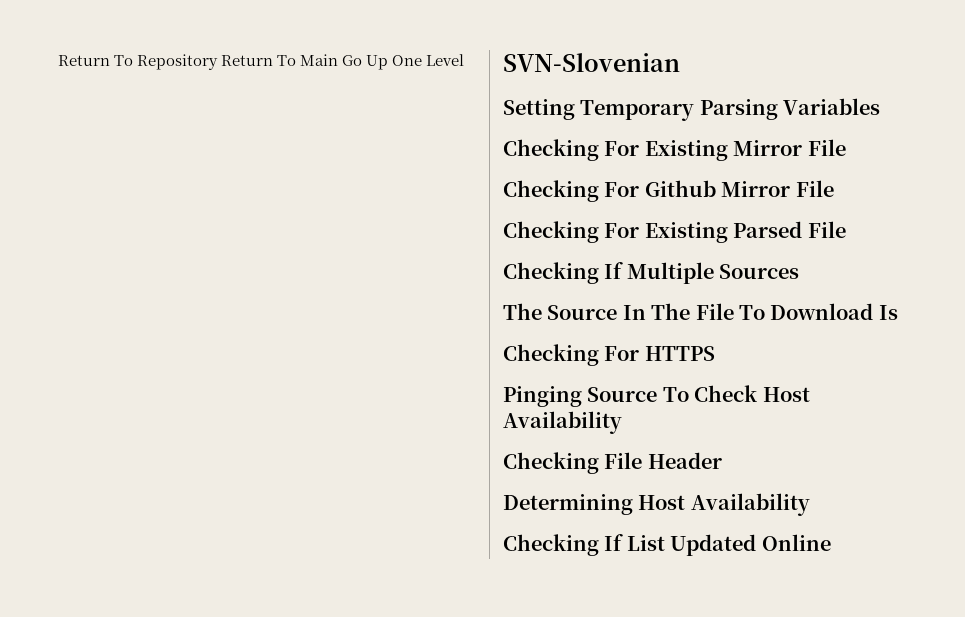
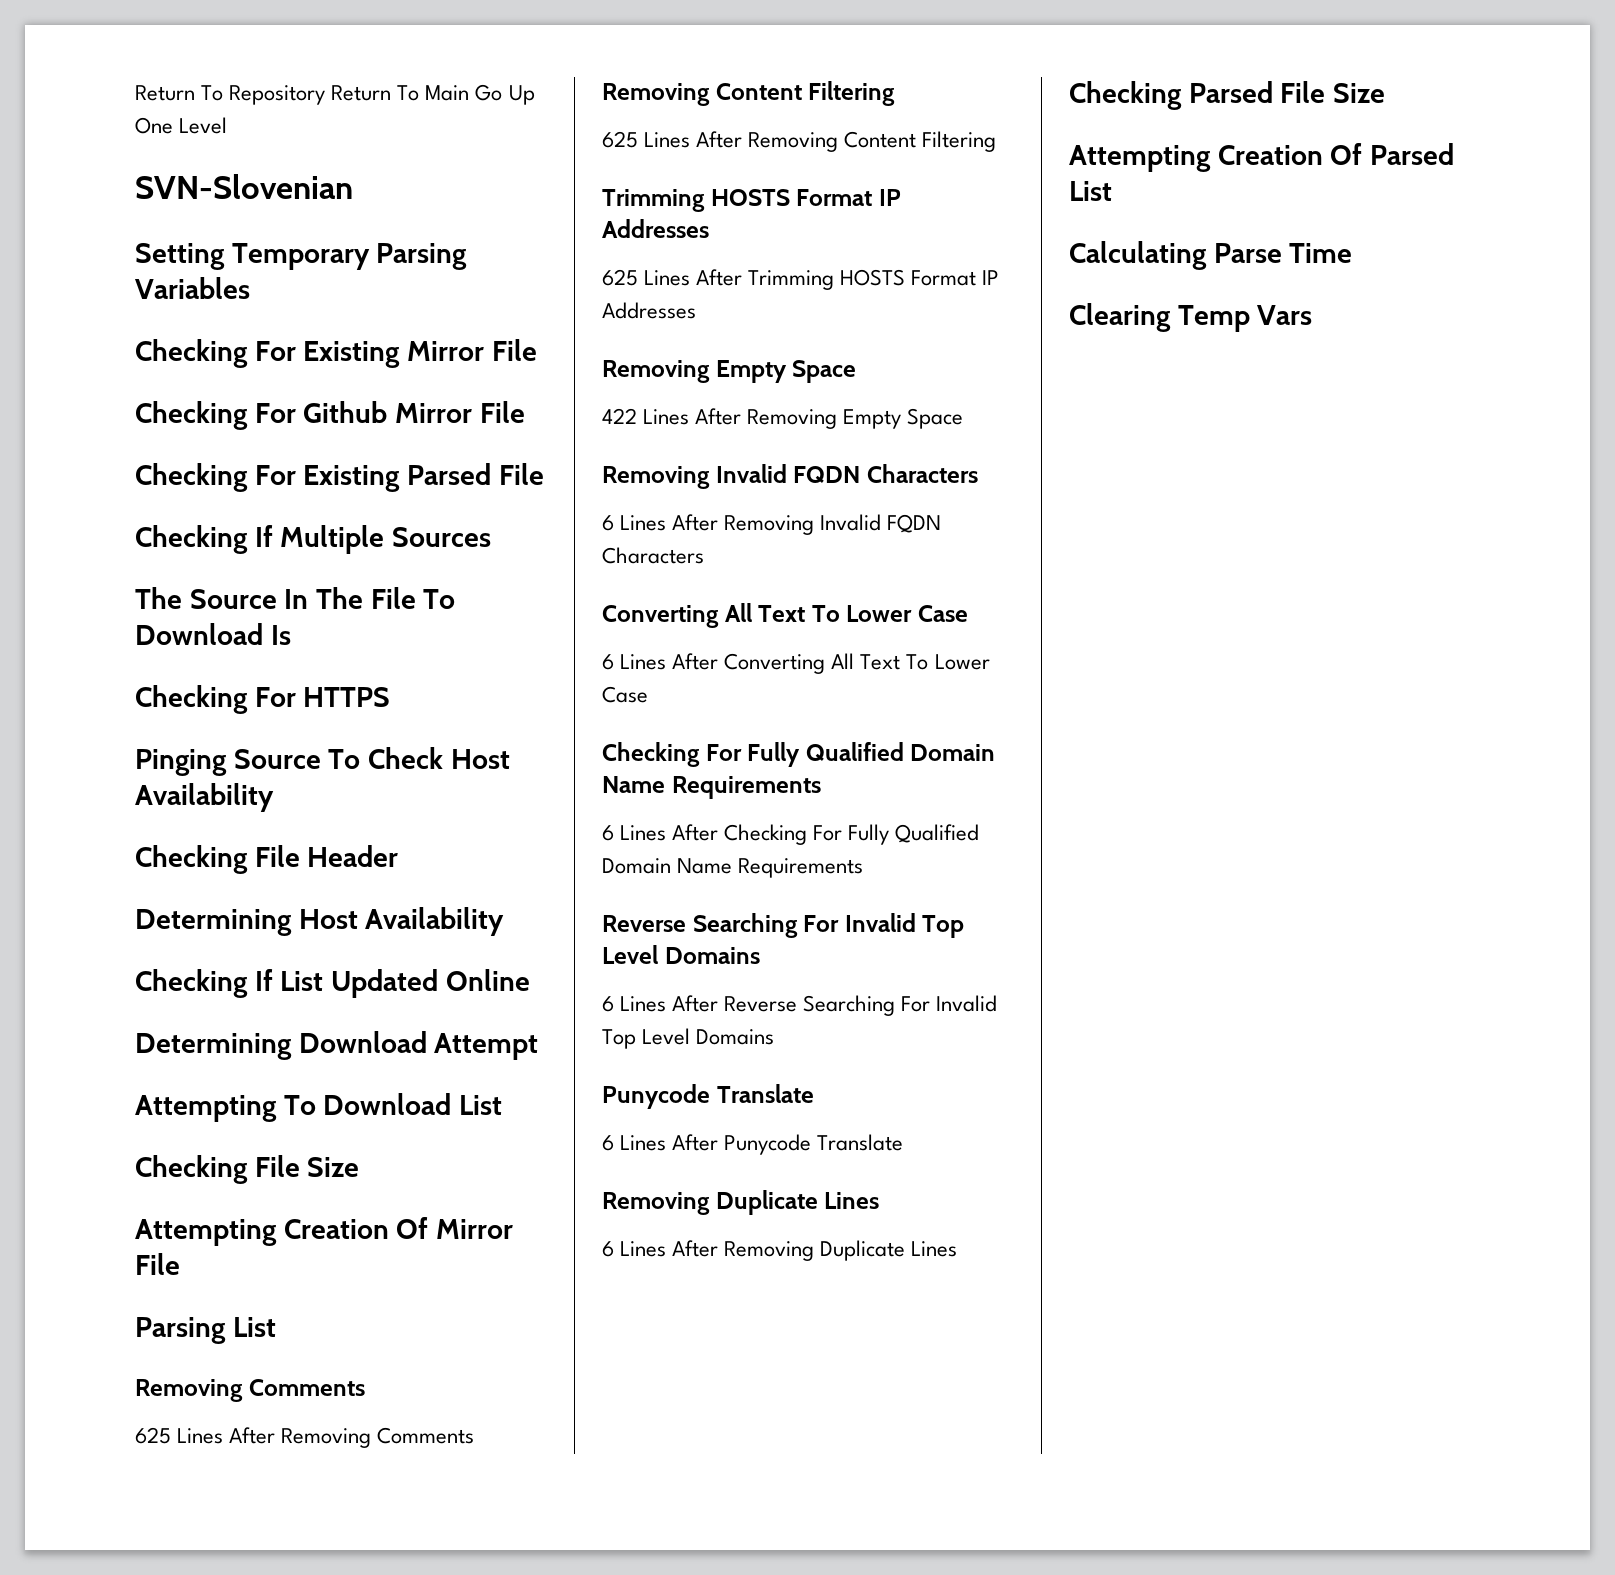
(831, 542) none -> [135,1031,539,1060] [135,1093,503,1122] [135,1155,360,1184] [135,1217,514,1246] [135,1253,180,1275] [135,1317,276,1344] [135,1379,365,1402] [135,1427,475,1448] [602,81,896,106] [602,131,997,152] [602,189,901,212] [602,219,709,238] [602,269,1000,290] [602,302,696,319] [602,360,857,383] [602,408,964,429] [602,464,978,489] [602,514,942,535] [602,547,704,564] [602,603,969,628] [602,653,990,674] [602,686,648,703] [602,742,996,767] [602,776,821,799] [602,824,980,845] [602,858,864,878] [602,913,965,938] [602,945,760,964] [602,995,998,1016] [602,1028,775,1049] [602,1084,814,1109] [602,1134,904,1155] [602,1190,880,1215] [602,1240,958,1261] [1069,81,1386,110] [1069,143,1455,172] [1069,181,1112,201] [1069,241,1353,270] [1069,303,1313,332] // Determining Download Attempt // Attempting To Download List // Checking File Size // Attempting Creation Of Mirror File // Parsing List // Removing Comments // 625 Lines After Removing Comments // Removing Content Filtering // 625 Lines After Removing Content Filtering // Trimming HOSTS Format IP Addresses // 625 Lines After Trimming HOSTS Format IP Addresses // Removing Empty Space // 422 Lines After Removing Empty Space // Removing Invalid FQDN Characters // 6 Lines After Removing Invalid FQDN Characters // Converting All Text To Lower Case // 6 Lines After Converting All Text To Lower Case // Checking For Fully Qualified Domain Name Requirements // 6 Lines After Checking For Fully Qualified Domain Name Requirements // Reverse Searching For Invalid Top Level Domains // 6 Lines After Reverse Searching For Invalid Top Level Domains // Punycode Translate // 6 Lines After Punycode Translate // Removing Duplicate Lines // 6 Lines After Removing Duplicate Lines // Checking Parsed File Size // Attempting Creation Of Parsed List // Calculating Parse Time // Clearing Temp Vars

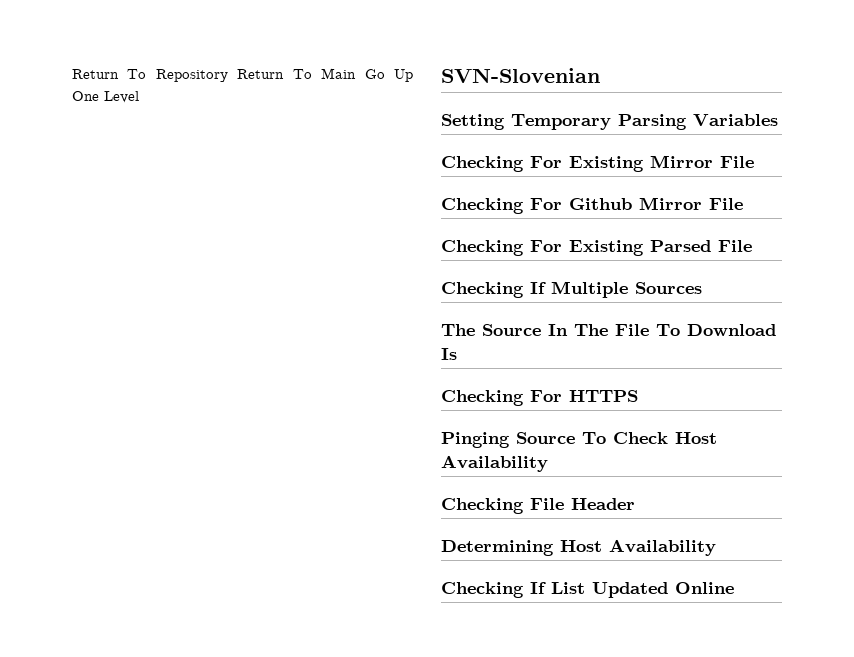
[135,1031,539,1060] [135,1093,503,1122] [135,1155,360,1184] [135,1217,514,1246] [135,1253,180,1275] [135,1317,276,1344] [135,1379,365,1402] [135,1427,475,1448] [602,81,896,106] [602,131,997,152] [602,189,901,212] [602,219,709,238] [602,269,1000,290] [602,302,696,319] [602,360,857,383] [602,408,964,429] [602,464,978,489] [602,514,942,535] [602,547,704,564] [602,603,969,628] [602,653,990,674] [602,686,648,703] [602,742,996,767] [602,776,821,799] [602,824,980,845] [602,858,864,878] [602,913,965,938] [602,945,760,964] [602,995,998,1016] [602,1028,775,1049] [602,1084,814,1109] [602,1134,904,1155] [602,1190,880,1215] [602,1240,958,1261] [1069,81,1386,110] [1069,143,1455,172] [1069,181,1112,201] [1069,241,1353,270] [1069,303,1313,332] // Determining Download Attempt // Attempting To Download List // Checking File Size // Attempting Creation Of Mirror File // Parsing List // Removing Comments // 625 Lines After Removing Comments // Removing Content Filtering // 625 Lines After Removing Content Filtering // Trimming HOSTS Format IP Addresses // 625 Lines After Trimming HOSTS Format IP Addresses // Removing Empty Space // 422 Lines After Removing Empty Space // Removing Invalid FQDN Characters // 6 Lines After Removing Invalid FQDN Characters // Converting All Text To Lower Case // 6 Lines After Converting All Text To Lower Case // Checking For Fully Qualified Domain Name Requirements // 6 Lines After Checking For Fully Qualified Domain Name Requirements // Reverse Searching For Invalid Top Level Domains // 6 Lines After Reverse Searching For Invalid Top Level Domains // Punycode Translate // 6 Lines After Punycode Translate // Removing Duplicate Lines // 6 Lines After Removing Duplicate Lines // Checking Parsed File Size // Attempting Creation Of Parsed List // Calculating Parse Time // Clearing Temp Vars -> (734, 588) none

